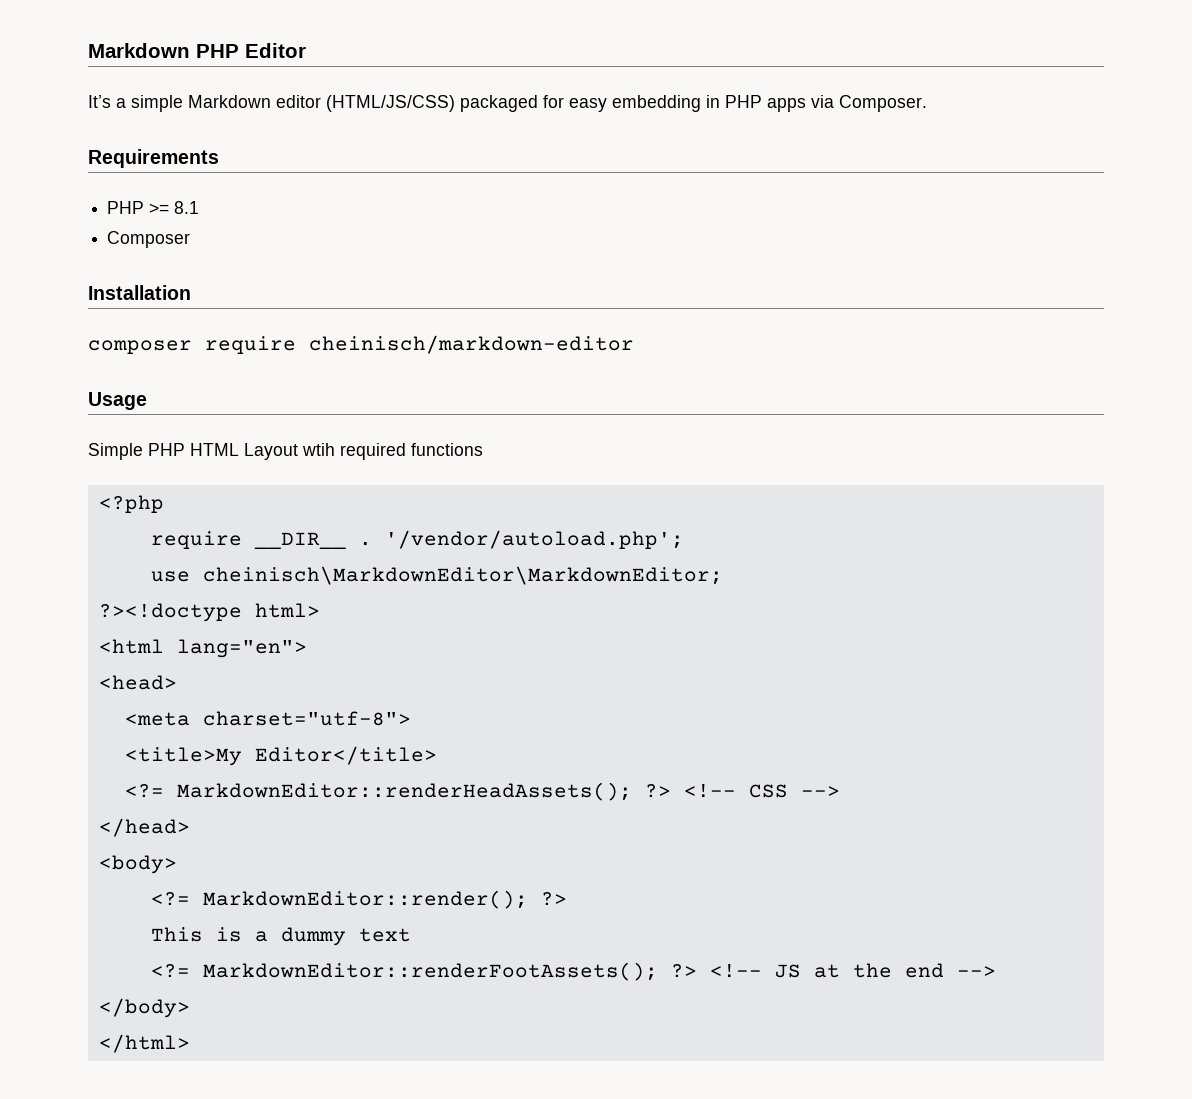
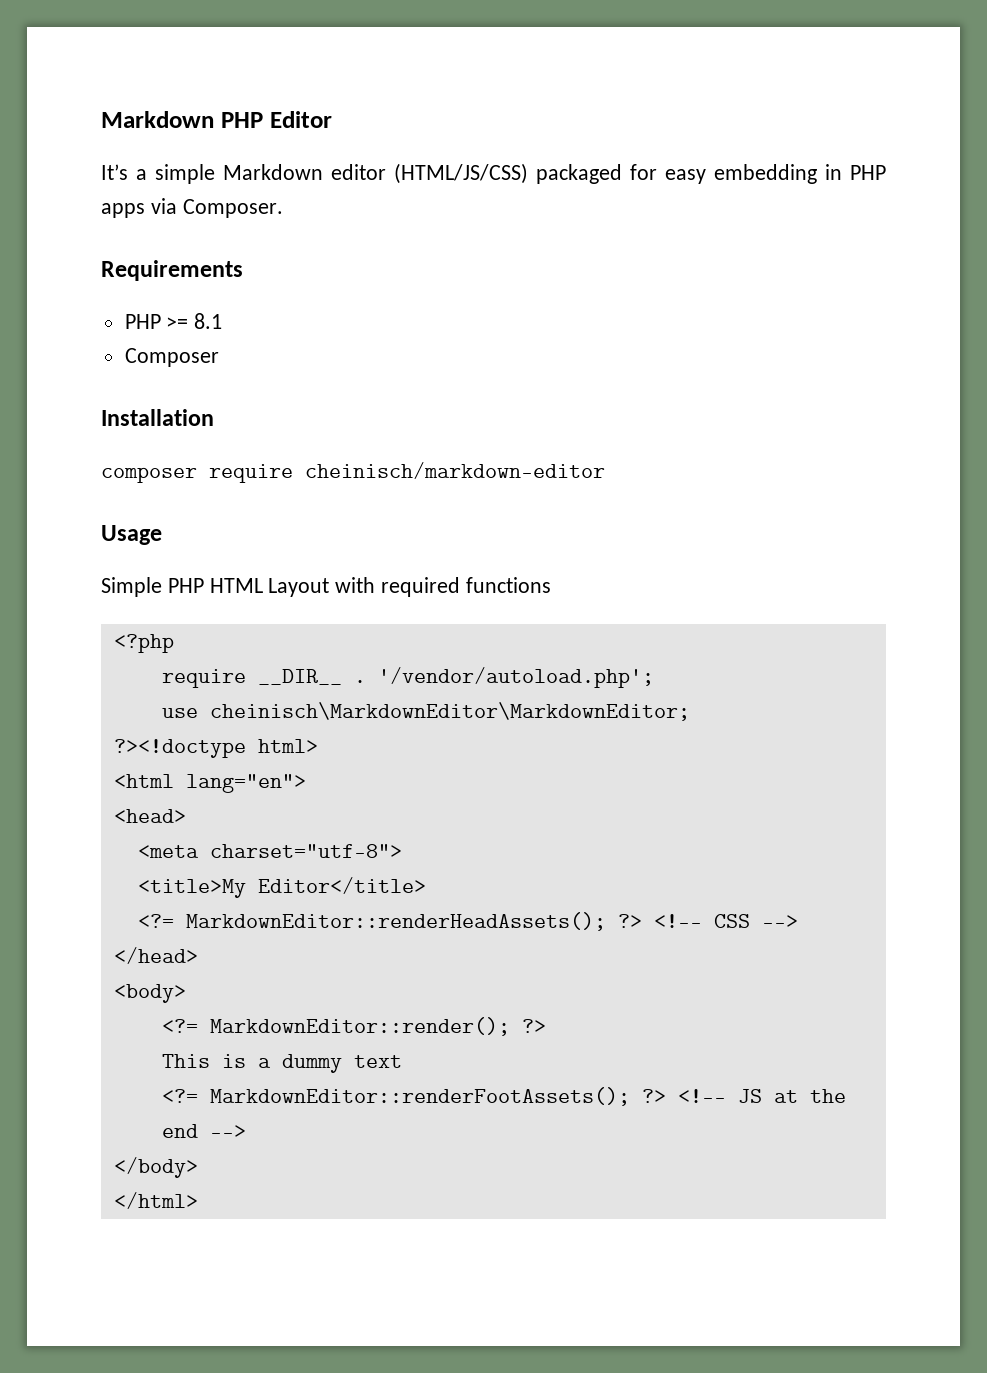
[302,443,335,456] wtih -> [335,577,376,593] with

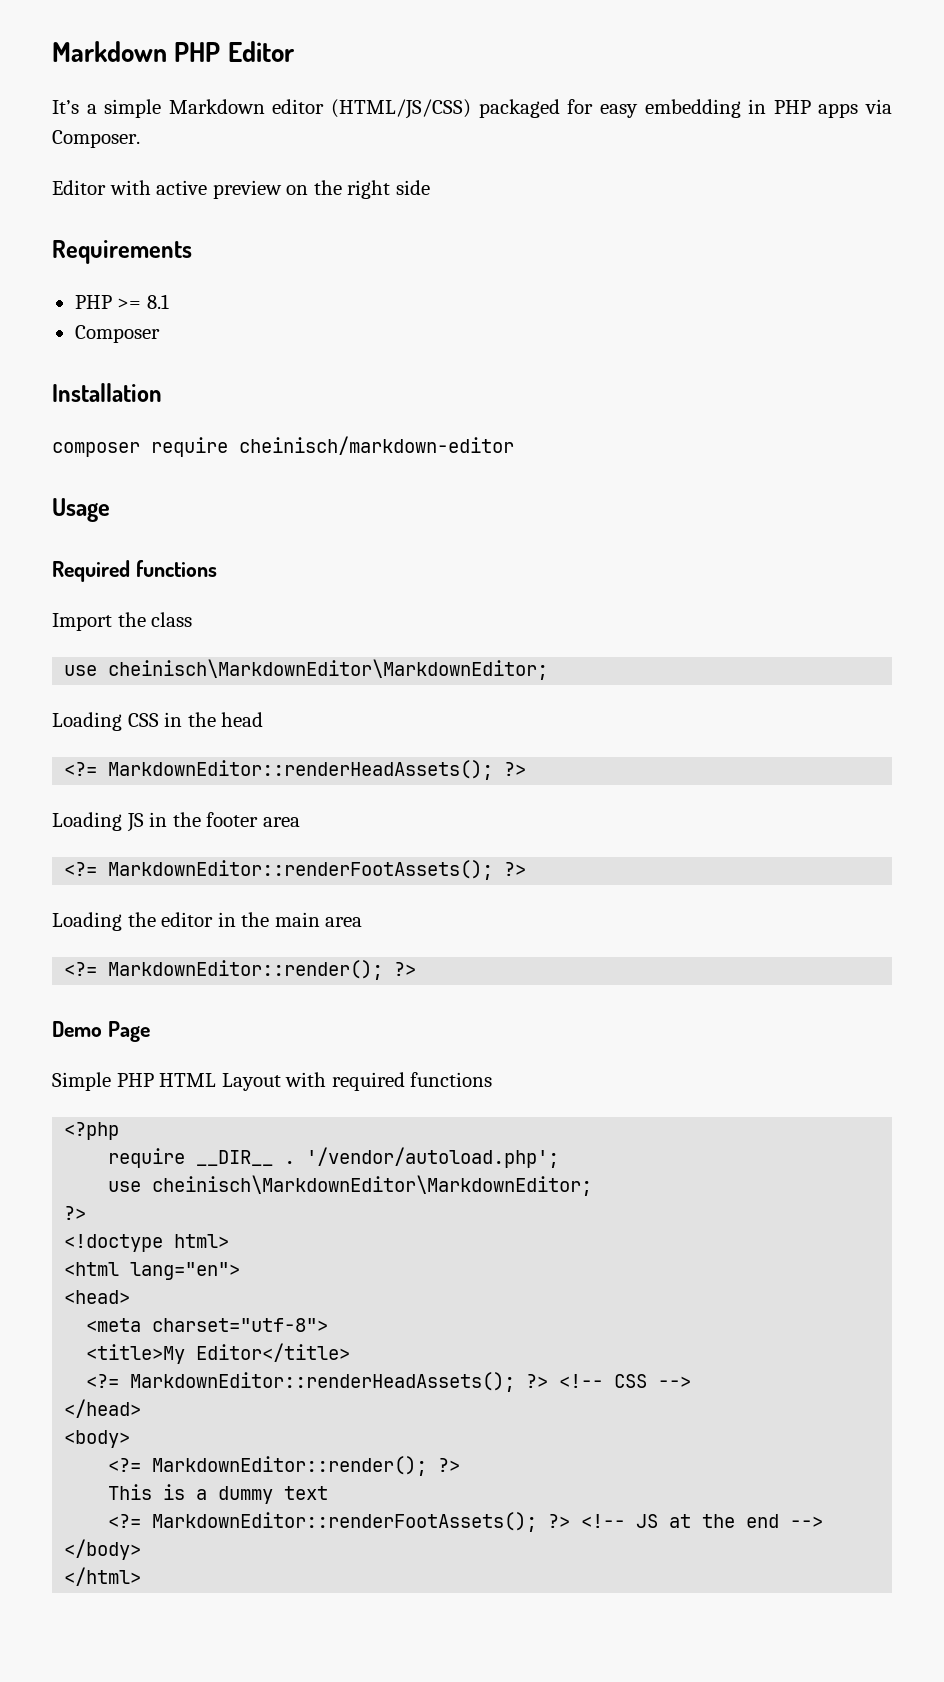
(283, 208) none -> [52,180,430,199] // Editor with active preview on the right side
(162, 535) none -> [52,560,217,582] [52,612,193,631] [64,659,549,680] [52,712,264,731] [64,760,527,780] [52,812,300,832] [64,860,527,880] [52,912,363,931] [64,960,417,980] [52,1021,150,1042] // Required functions // Import the class // use cheinisch\MarkdownEditor\MarkdownEditor; // Loading CSS in the head // <?= MarkdownEditor::renderHeadAssets(); ?> // Loading JS in the footer area // <?= MarkdownEditor::renderFootAssets(); ?> // Loading the editor in the main area // <?= MarkdownEditor::render(); ?> // Demo Page
[113,739,246,758] ?><!doctype -> [64,1206,87,1220] [64,1234,164,1252] ?> // <!doctype

